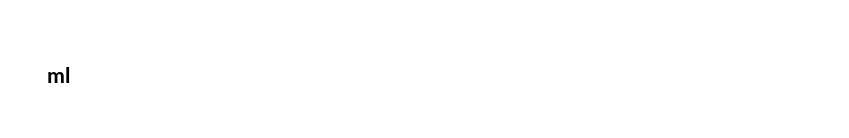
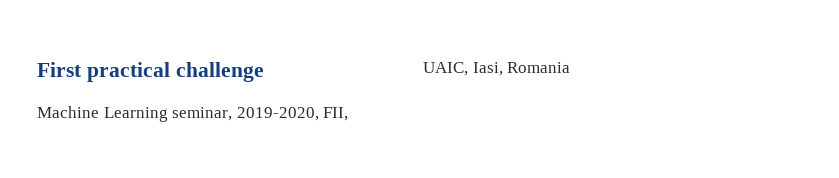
[47,67,70,83] ml -> [37,62,264,82] [37,106,349,122] [423,62,571,76] First practical challenge // Machine Learning seminar, 2019-2020, FII, UAIC, Iasi, Romania

